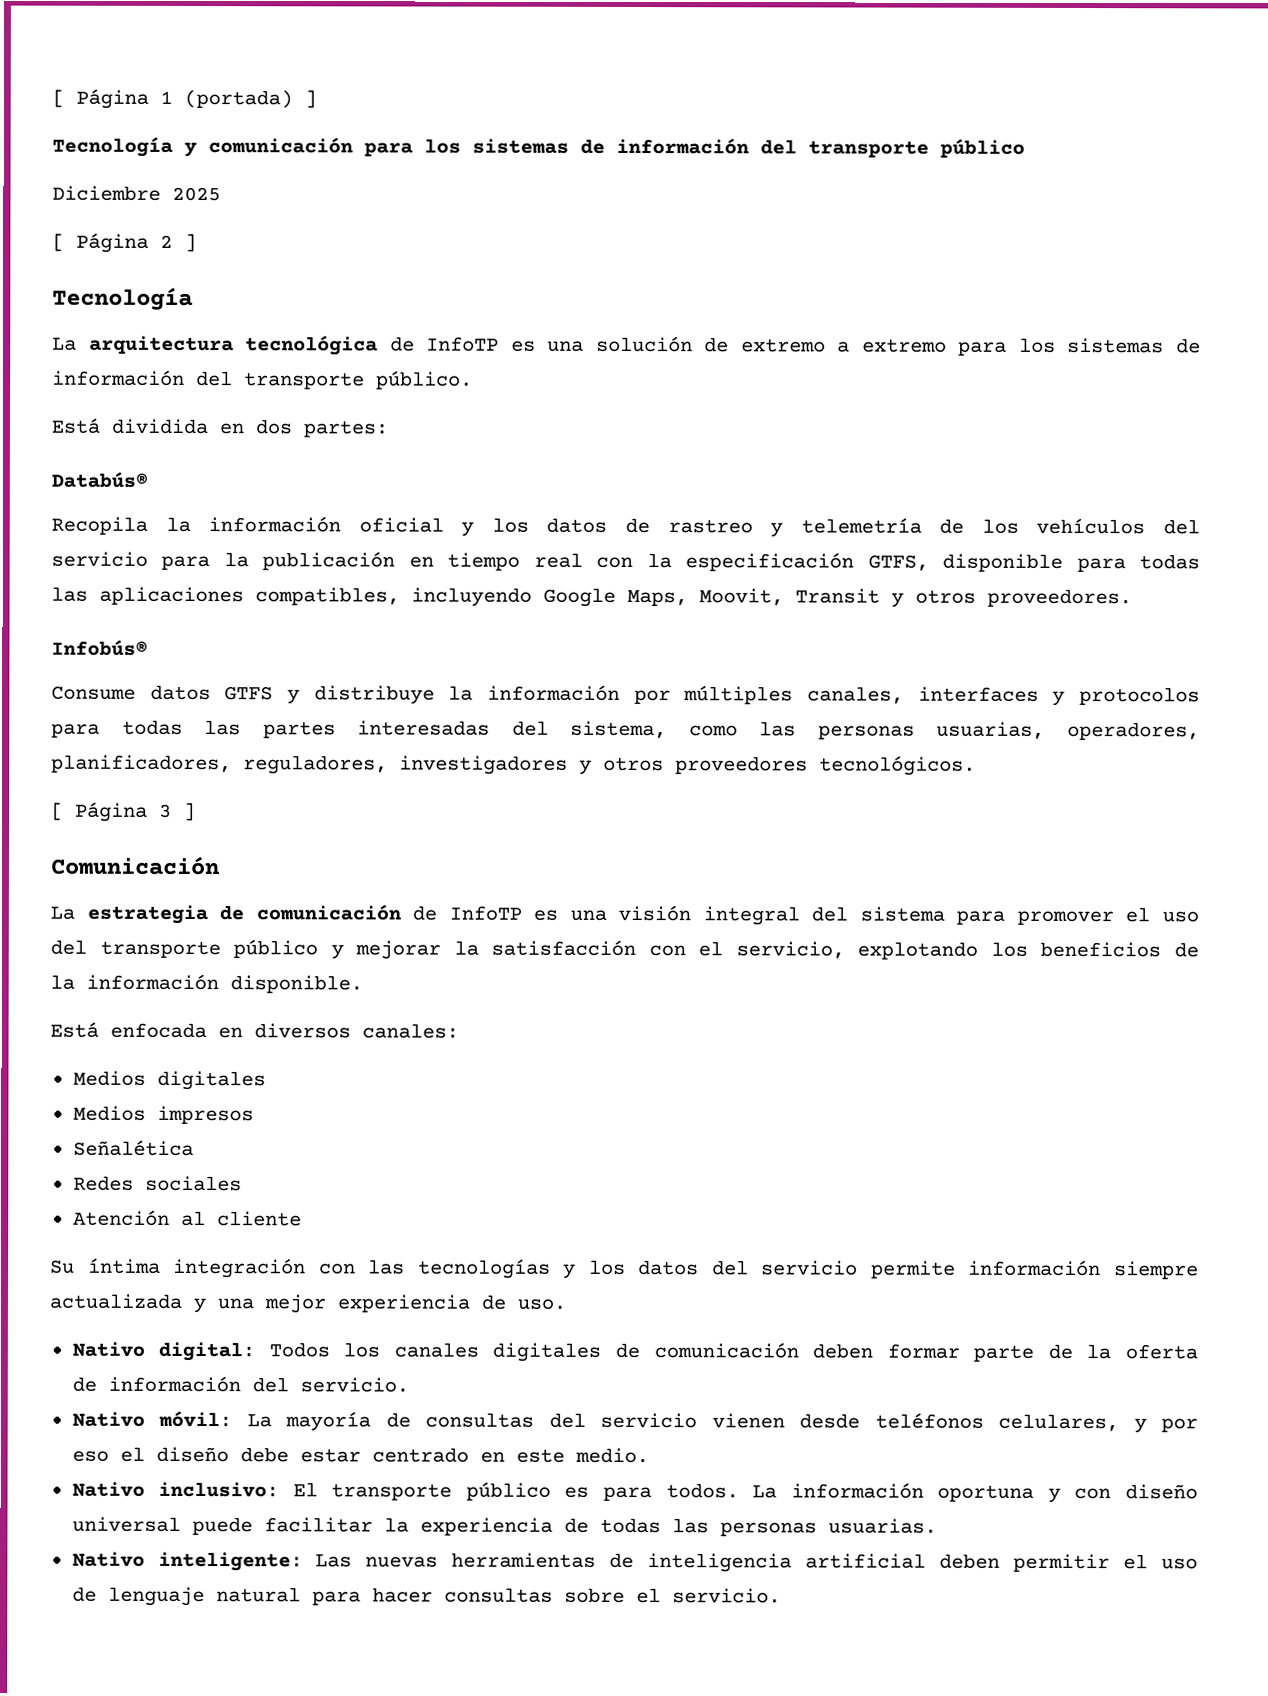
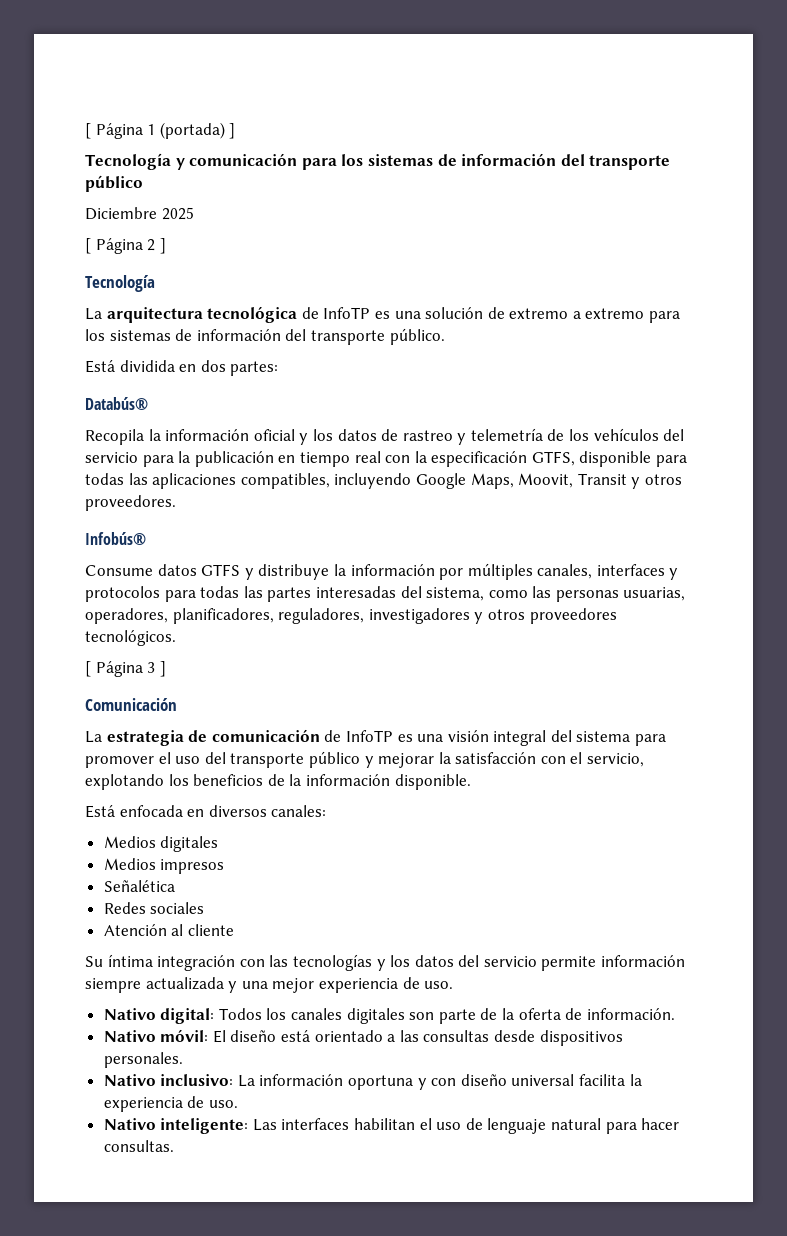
[614,1342,960,1359] de comunicación deben formar -> [409,1012,435,1020] son
[107,1375,409,1393] información del servicio. -> [586,1008,675,1020] información.
[246,1411,1199,1434] [71,1446,649,1464] [71,1481,739,1502] La mayoría de consultas del servicio vienen desde teléfonos celulares, y por eso el diseño debe estar centrado en este medio. // Nativo inclusivo: El transporte público es para todos. -> [212,1030,623,1046] [103,1052,183,1068] [103,1074,234,1086] El diseño está orientado a las consultas desde dispositivos personales. // Nativo inclusivo:
[191,1516,373,1536] puede facilitar -> [579,1074,626,1086] facilita
[599,1517,937,1537] todas las personas usuarias. -> [208,1100,238,1108] uso.
[365,1552,1111,1573] nuevas herramientas de inteligencia artificial deben permitir -> [281,1118,416,1130] interfaces habilitan
[443,1587,781,1604] consultas sobre el servicio. -> [103,1140,174,1152] consultas.

